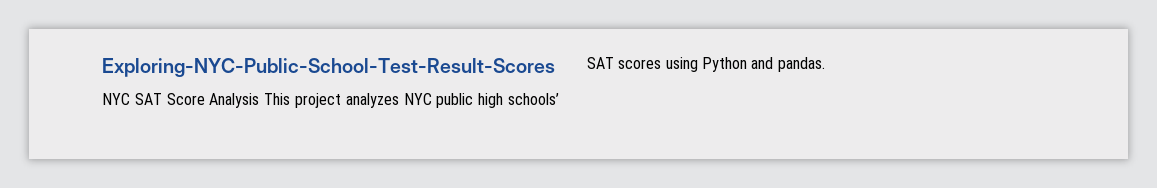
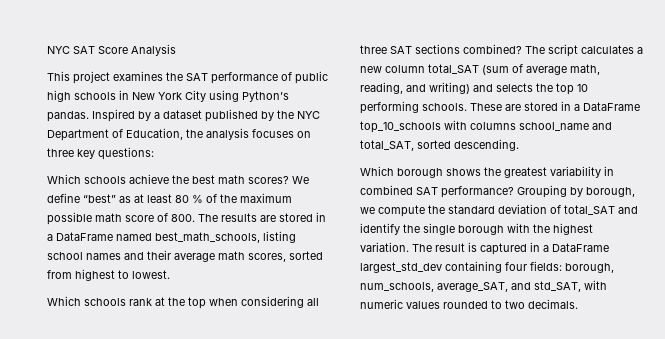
[102,58,555,77] Exploring-NYC-Public-School-Test-Result-Scores // -> (47, 50) none
(260, 100) none -> (176, 50) //
[345,93,560,108] [587,57,825,72] analyzes NYC public high schools’ SAT scores using Python and pandas. -> [113,71,328,84] [47,90,289,102] [47,109,320,122] [47,128,311,141] [47,147,154,160] [47,174,309,184] [47,193,292,203] [47,212,326,225] [47,231,296,243] [47,250,323,262] [47,269,170,281] [47,296,319,309] [360,44,643,57] [360,64,600,75] [360,82,588,95] [360,101,640,114] [360,120,612,133] [360,139,519,151] [360,166,614,178] [360,185,635,198] [360,204,638,217] [360,223,593,235] [360,242,609,255] [360,261,614,273] [360,280,607,292] [360,299,578,309] examines the SAT performance of public high schools in New York City using Python’s pandas. Inspired by a dataset published by the NYC Department of Education, the analysis focuses on three key questions: // Which schools achieve the best math scores? We define “best” as at least 80 % of the maximum possible math score of 800. The results are stored in a DataFrame named best_math_schools, listing school names and their average math scores, sorted from highest to lowest. // Which schools rank at the top when considering all three SAT sections combined? The script calculates a new column total_SAT (sum of average math, reading, and writing) and selects the top 10 performing schools. These are stored in a DataFrame top_10_schools with columns school_name and total_SAT, sorted descending. // Which borough shows the greatest variability in combined SAT performance? Grouping by borough, we compute the standard deviation of total_SAT and identify the single borough with the highest variation. The result is captured in a DataFrame largest_std_dev containing four fields: borough, num_schools, average_SAT, and std_SAT, with numeric values rounded to two decimals.

